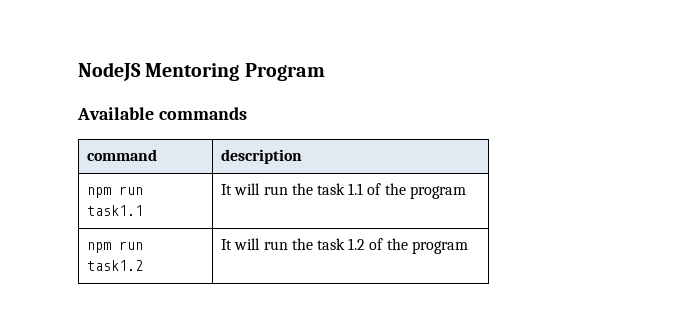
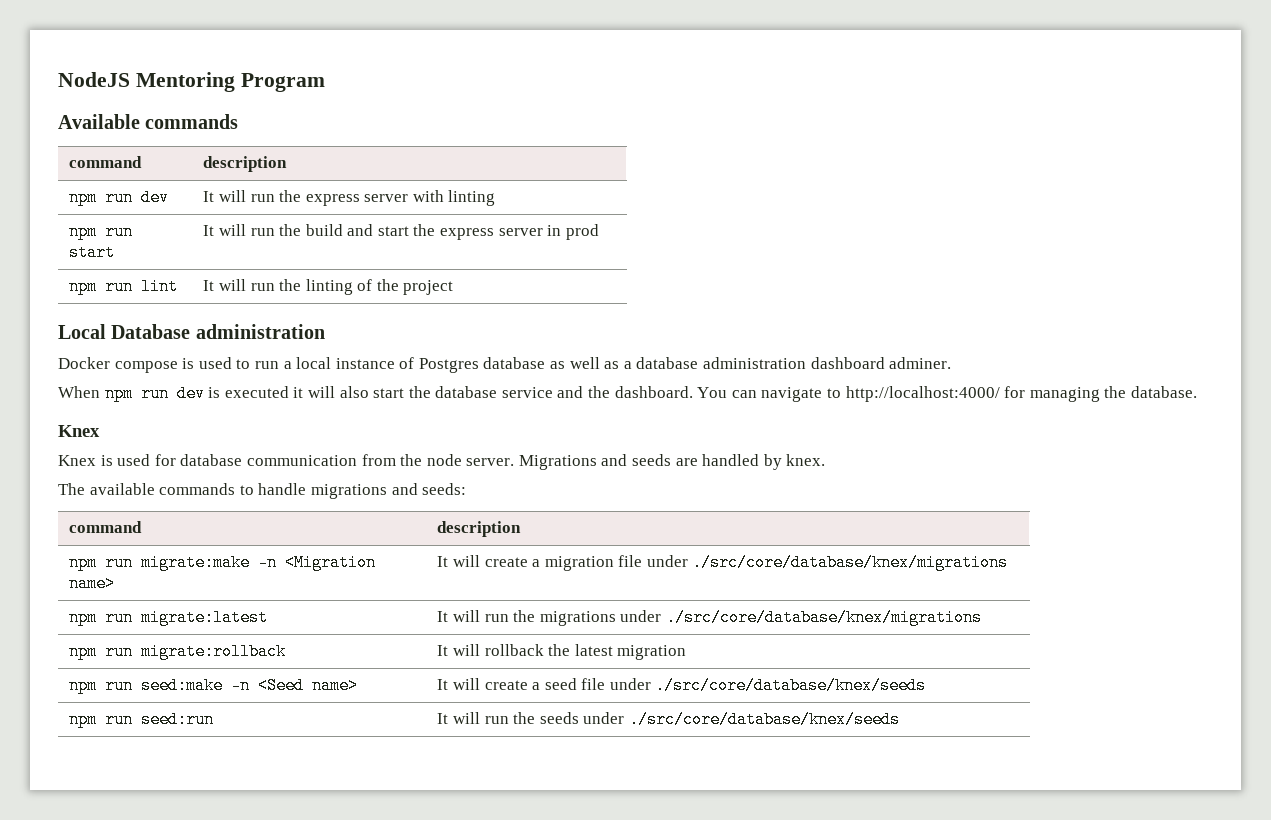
[87,205,144,216] [221,183,466,199] [87,241,144,253] [87,260,144,271] [221,238,468,254] task1.1 | It will run the task 1.1 of the program // npm run task1.2 | It will run the task 1.2 of the program -> [141,189,170,206] [203,190,496,206] [69,223,134,240] [69,244,116,261] [203,224,599,240] [69,278,179,295] [203,279,454,295] [58,324,325,339] [58,357,952,373] [58,385,1197,402] [58,425,100,437] [58,454,826,470] [58,483,467,499] [69,521,143,533] [437,521,522,537] [69,554,377,571] [69,575,116,592] [437,554,1009,571] [69,609,269,626] [437,609,982,626] [69,643,287,660] [437,644,687,660] [69,677,359,694] [437,677,927,694] [69,711,215,728] [437,711,900,728] dev | It will run the express server with linting // npm run start | It will run the build and start the express server in prod // npm run lint | It will run the linting of the project // Local Database administration // Docker compose is used to run a local instance of Postgres database as well as a database administration dashboard adminer. // When npm run dev is executed it will also start the database service and the dashboard. You can navigate to http://localhost:4000/ for managing the database. // Knex // Knex is used for database communication from the node server. Migrations and seeds are handled by knex. // The available commands to handle migrations and seeds: // command | description // npm run migrate:make -n <Migration name> | It will create a migration file under ./src/core/database/knex/migrations // npm run migrate:latest | It will run the migrations under ./src/core/database/knex/migrations // npm run migrate:rollback | It will rollback the latest migration // npm run seed:make -n <Seed name> | It will create a seed file under ./src/core/database/knex/seeds // npm run seed:run | It will run the seeds under ./src/core/database/knex/seeds

